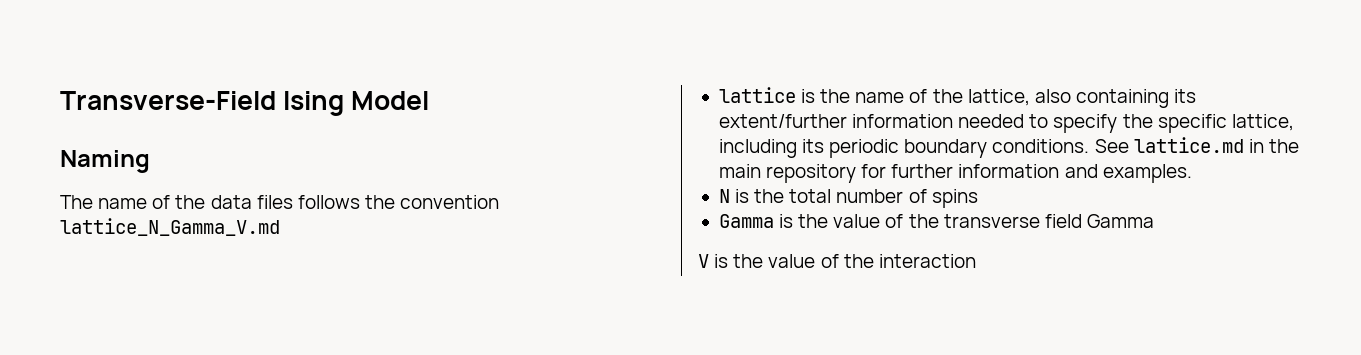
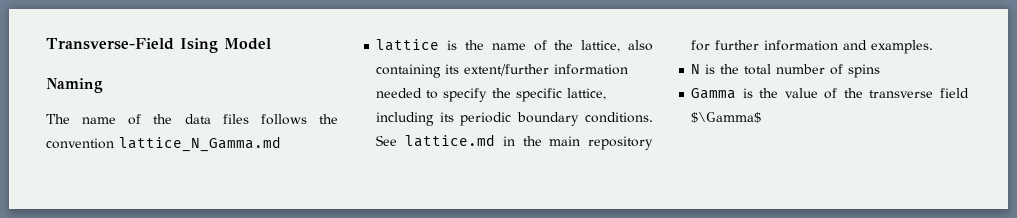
[60,218,280,236] lattice_N_Gamma_V.md -> [119,136,281,152] lattice_N_Gamma.md
[1086,214,1154,228] [698,254,976,268] Gamma // V is the value of the interaction -> [691,112,762,123] $\Gamma$

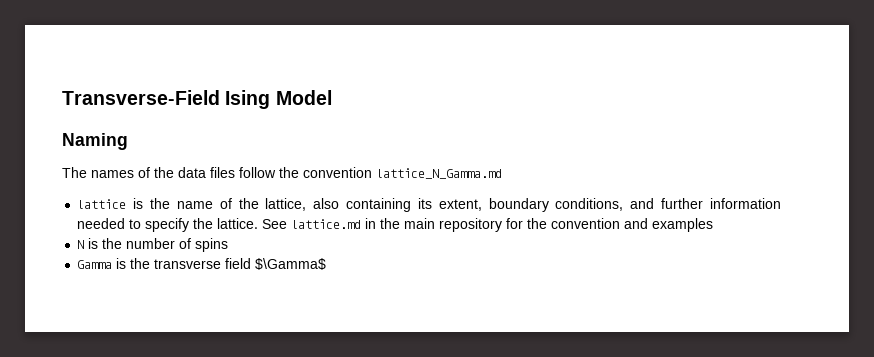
[82,117,117,124] name -> [91,170,134,178] names
[260,114,307,125] follows -> [239,167,276,178] follow
[464,64,550,76] extent/further -> [438,198,704,212] extent, boundary conditions, and further
[516,88,607,102] [376,112,653,126] specific lattice, including its periodic boundary conditions. -> [217,218,259,229] lattice.
[715,40,934,54] further information and examples. -> [527,218,714,232] the convention and examples
[744,64,772,75] total -> (123, 243) none
[784,88,863,99] value of the -> (151, 263) none

